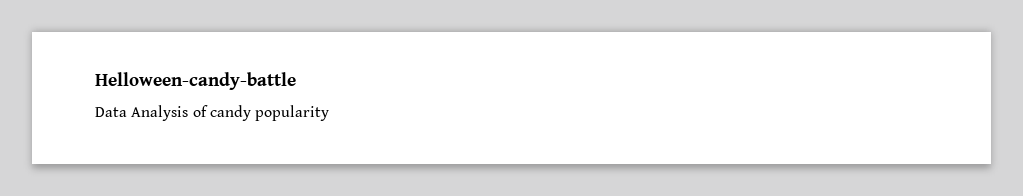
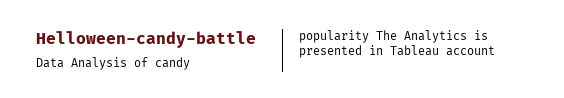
(330, 113) none -> [376,30,488,43] [299,45,495,58] The Analytics is presented in Tableau account

